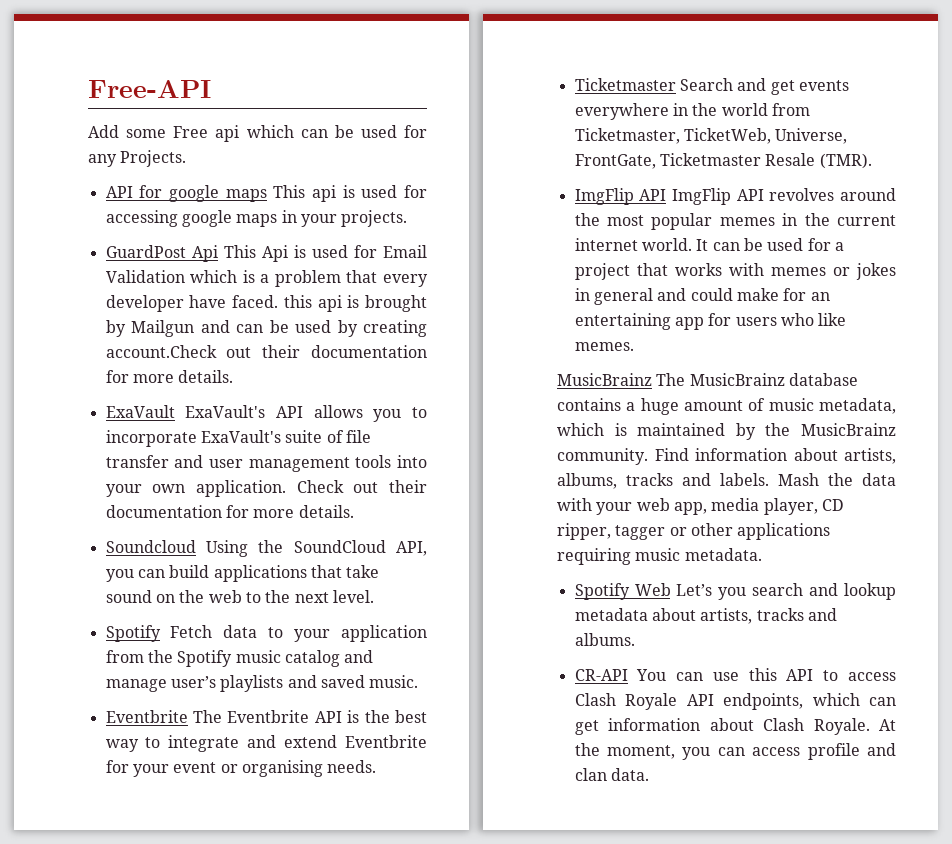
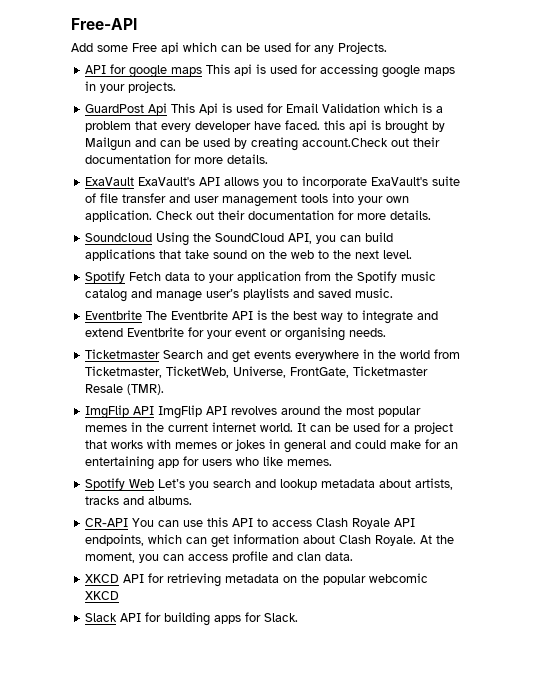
[557,373,858,386] [557,398,896,415] [557,423,896,440] [557,448,896,465] [557,473,896,489] [557,498,844,515] [557,523,831,540] [557,548,762,565] // MusicBrainz The MusicBrainz database contains a huge amount of music metadata, which is maintained by the MusicBrainz community. Find information about artists, albums, tracks and labels. Mash the data with your web app, media player, CD ripper, tagger or other applications requiring music metadata. -> (333, 462) none
(649, 774) none -> [85,573,429,587] [85,591,120,600] [85,612,299,626] // XKCD API for retrieving metadata on the popular webcomic XKCD // Slack API for building apps for Slack.

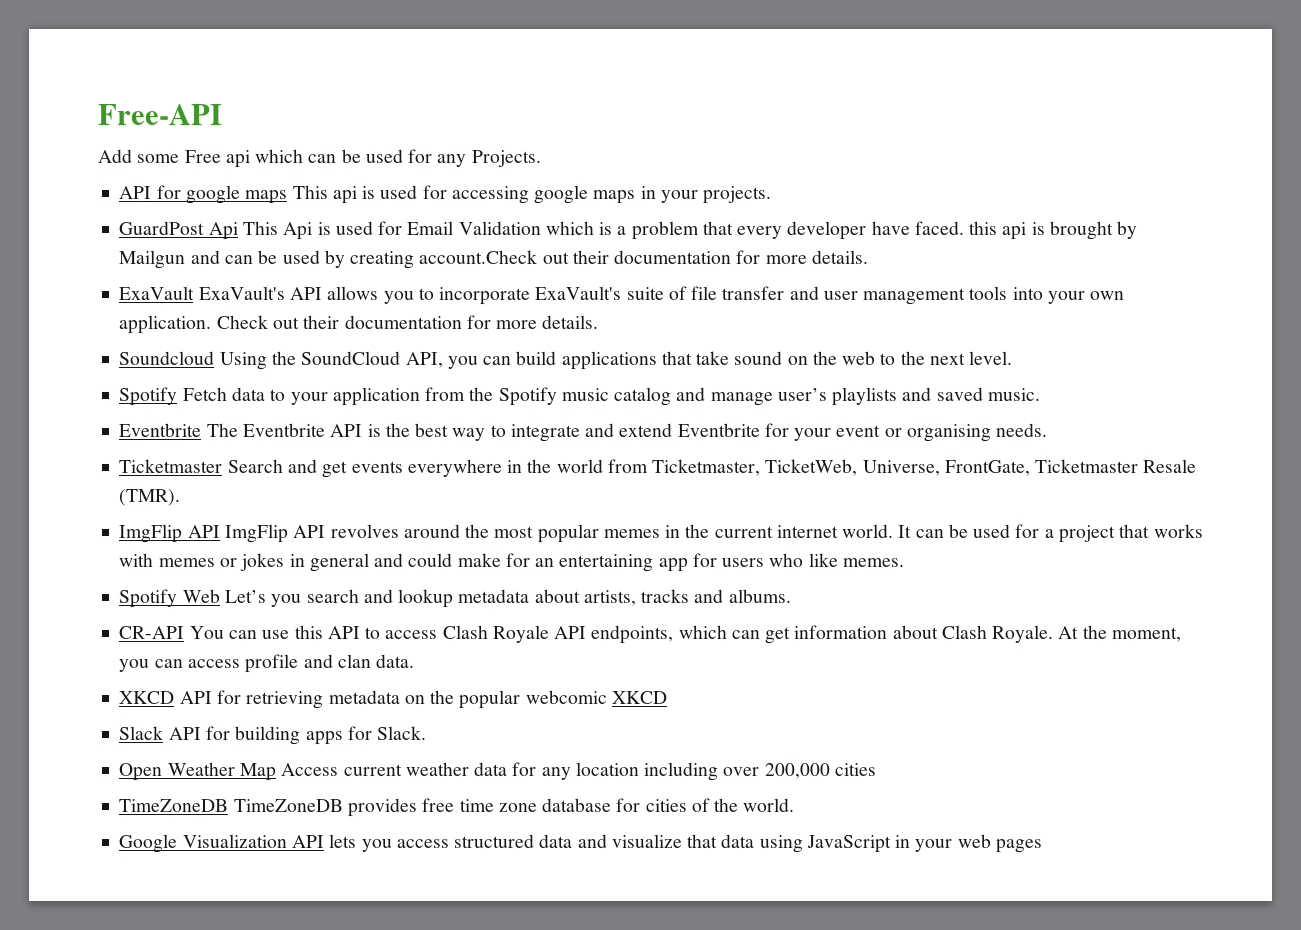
(299, 617) none -> [119,762,876,781] [119,798,795,817] [119,834,1042,853] // Open Weather Map Access current weather data for any location including over 200,000 cities // TimeZoneDB TimeZoneDB provides free time zone database for cities of the world. // Google Visualization API lets you access structured data and visualize that data using JavaScript in your web pages

